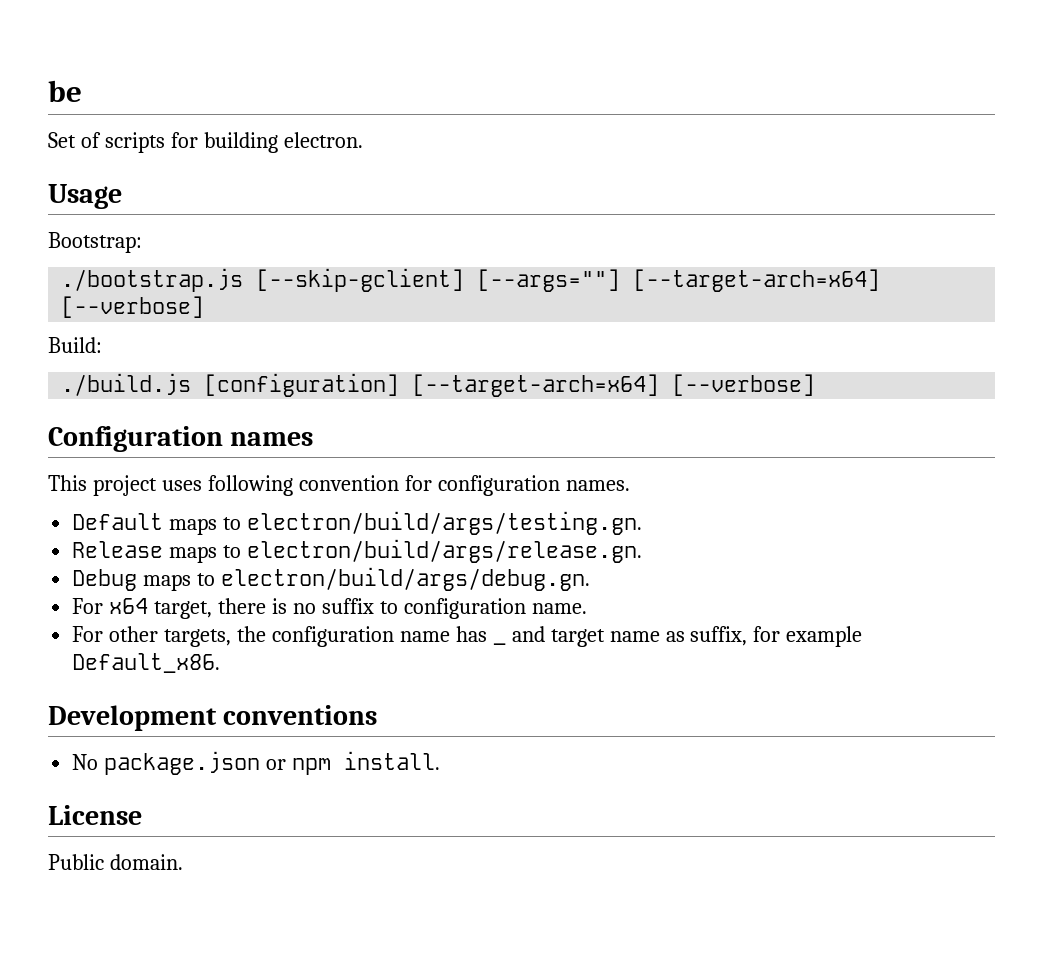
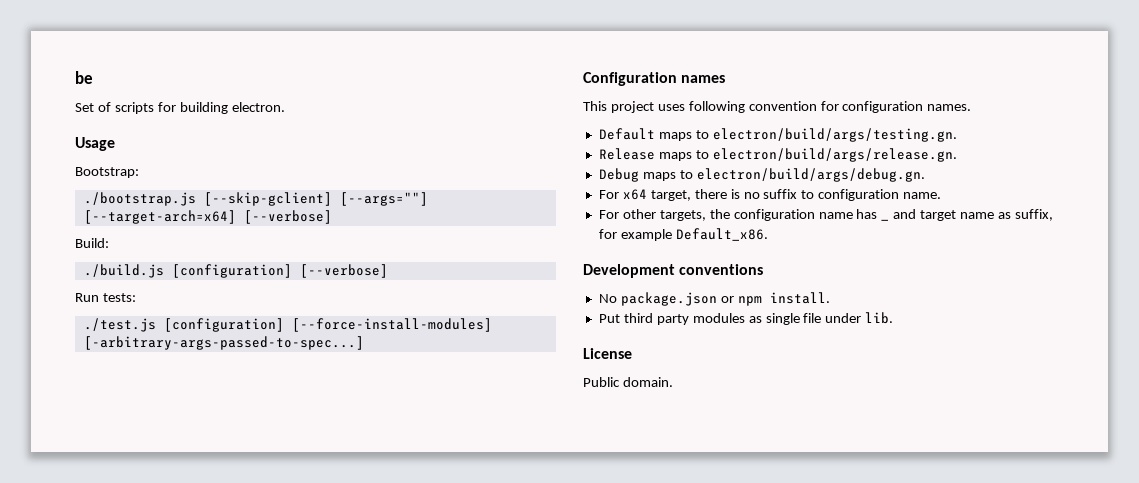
[412,374,816,397] [--target-arch=x64] [--verbose] -> [299,264,388,278] [75,293,136,302] [83,318,492,332] [83,336,364,350] [--verbose] // Run tests: // ./test.js [configuration] [--force-install-modules] [-arbitrary-args-passed-to-spec...]
(441, 760) none -> [598,312,894,325] // Put third party modules as single file under lib.

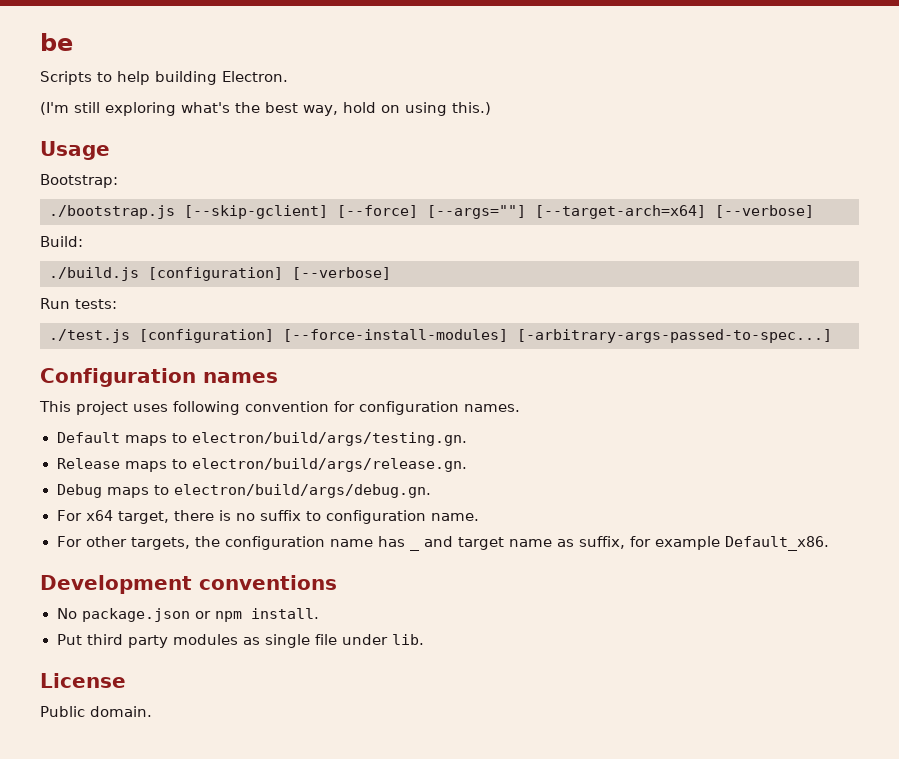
[75,102,285,114] Set of scripts for building electron. -> [40,71,288,85] [40,102,491,116] Scripts to help building Electron. // (I'm still exploring what's the best way, hold on using this.)
(332, 199) none -> [337,205,418,218] [--force]

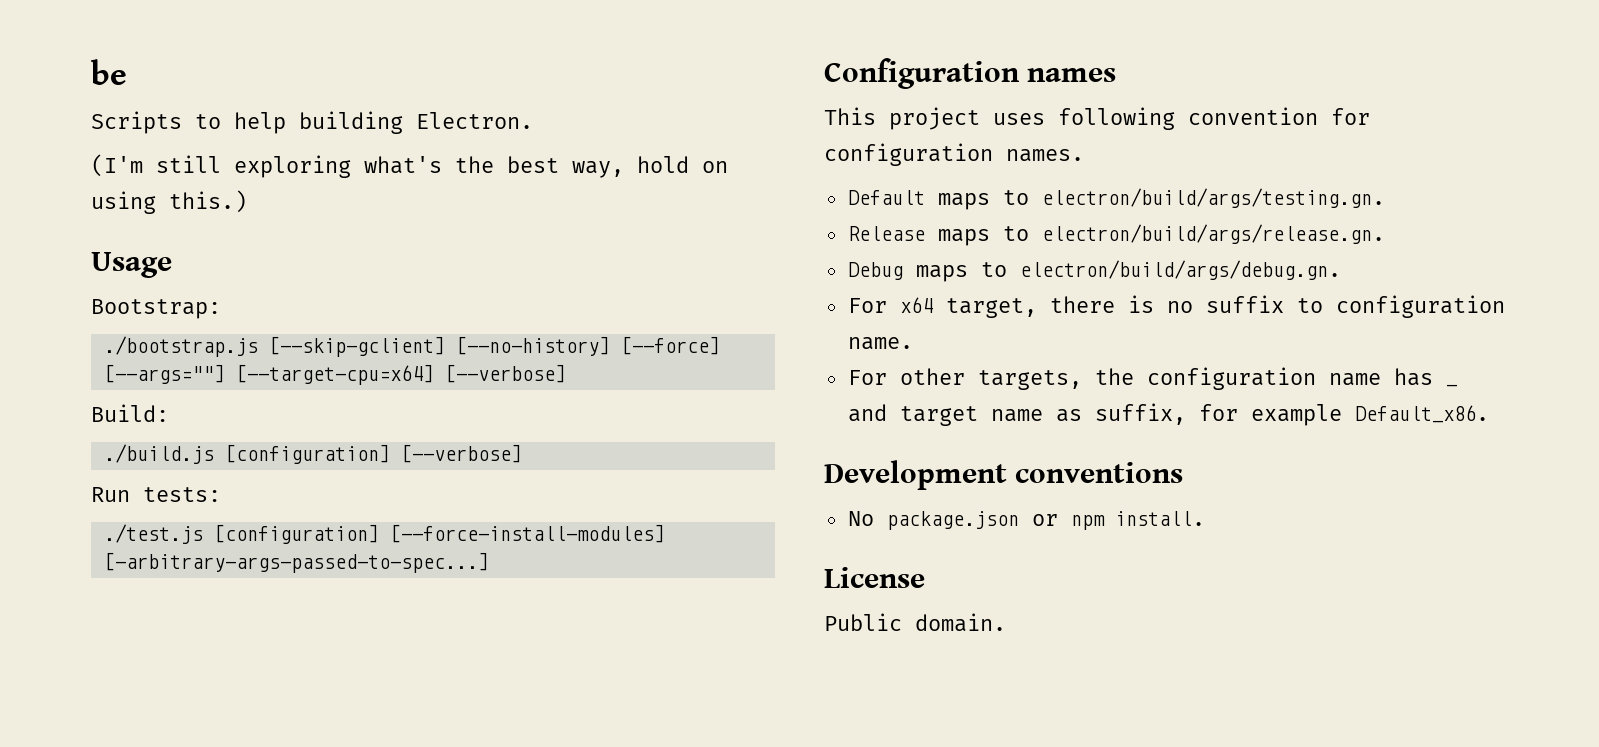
(328, 212) none -> [455,336,610,356] [--no-history]
[535,205,706,219] [--target-arch=x64] -> [235,364,434,385] [--target-cpu=x64]
[56,634,424,648] // Put third party modules as single file under lib. -> (1205, 518) none

